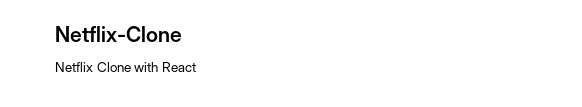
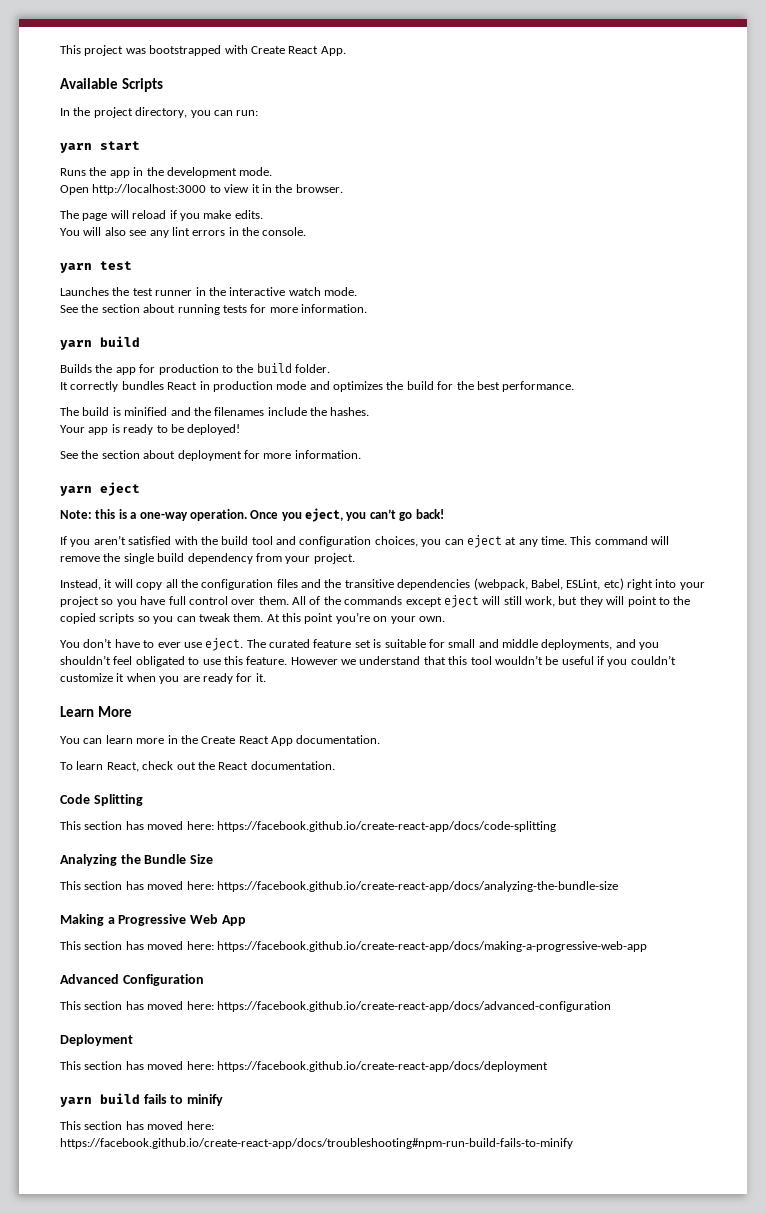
[55,26,182,42] [55,62,196,72] Netflix-Clone // Netflix Clone with React -> [60,45,346,56] [60,78,163,92] [60,107,259,118] [60,141,140,153] [60,167,273,178] [60,184,343,195] [60,210,263,221] [60,227,307,238] [60,261,132,273] [60,287,357,296] [60,304,367,315] [60,336,140,350] [60,363,330,375] [60,381,575,392] [60,407,370,416] [60,424,241,435] [60,450,361,461] [60,482,140,496] [60,508,444,522] [60,535,670,548] [60,553,355,564] [60,578,705,590] [60,595,691,608] [60,612,445,624] [60,638,660,651] [60,655,676,667] [60,673,266,684] [60,706,132,717] [60,735,381,746] [60,761,335,772] [60,794,143,806] [60,821,556,832] [60,854,213,866] [60,881,618,892] [60,914,246,926] [60,941,647,952] [60,974,204,986] [60,1001,611,1012] [60,1034,133,1046] [60,1061,548,1072] [60,1093,223,1107] [60,1121,214,1130] [60,1138,573,1149] This project was bootstrapped with Create React App. // Available Scripts // In the project directory, you can run: // yarn start // Runs the app in the development mode. // Open http://localhost:3000 to view it in the browser. // The page will reload if you make edits. // You will also see any lint errors in the console. // yarn test // Launches the test runner in the interactive watch mode. // See the section about running tests for more information. // yarn build // Builds the app for production to the build folder. // It correctly bundles React in production mode and optimizes the build for the best performance. // The build is minified and the filenames include the hashes. // Your app is ready to be deployed! // See the section about deployment for more information. // yarn eject // Note: this is a one-way operation. Once you eject, you can’t go back! // If you aren’t satisfied with the build tool and configuration choices, you can eject at any time. This command will remove the single build dependency from your project. // Instead, it will copy all the configuration files and the transitive dependencies (webpack, Babel, ESLint, etc) right into your project so you have full control over them. All of the commands except eject will still work, but they will point to the copied scripts so you can tweak them. At this point you’re on your own. // You don’t have to ever use eject. The curated feature set is suitable for small and middle deployments, and you shouldn’t feel obligated to use this feature. However we understand that this tool wouldn’t be useful if you couldn’t customize it when you are ready for it. // Learn More // You can learn more in the Create React App documentation. // To learn React, check out the React documentation. // Code Splitting // This section has moved here: https://facebook.github.io/create-react-app/docs/code-splitting // Analyzing the Bundle Size // This section has moved here: https://facebook.github.io/create-react-app/docs/analyzing-the-bundle-size // Making a Progressive Web App // This section has moved here: https://facebook.github.io/create-react-app/docs/making-a-progressive-web-app // Advanced Configuration // This section has moved here: https://facebook.github.io/create-react-app/docs/advanced-configuration // Deployment // This section has moved here: https://facebook.github.io/create-react-app/docs/deployment // yarn build fails to minify // This section has moved here: https://facebook.github.io/create-react-app/docs/troubleshooting#npm-run-build-fails-to-minify

